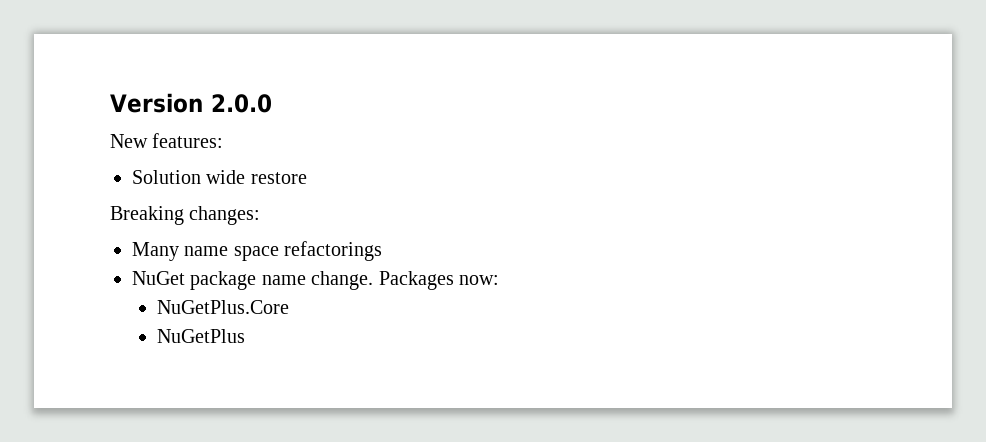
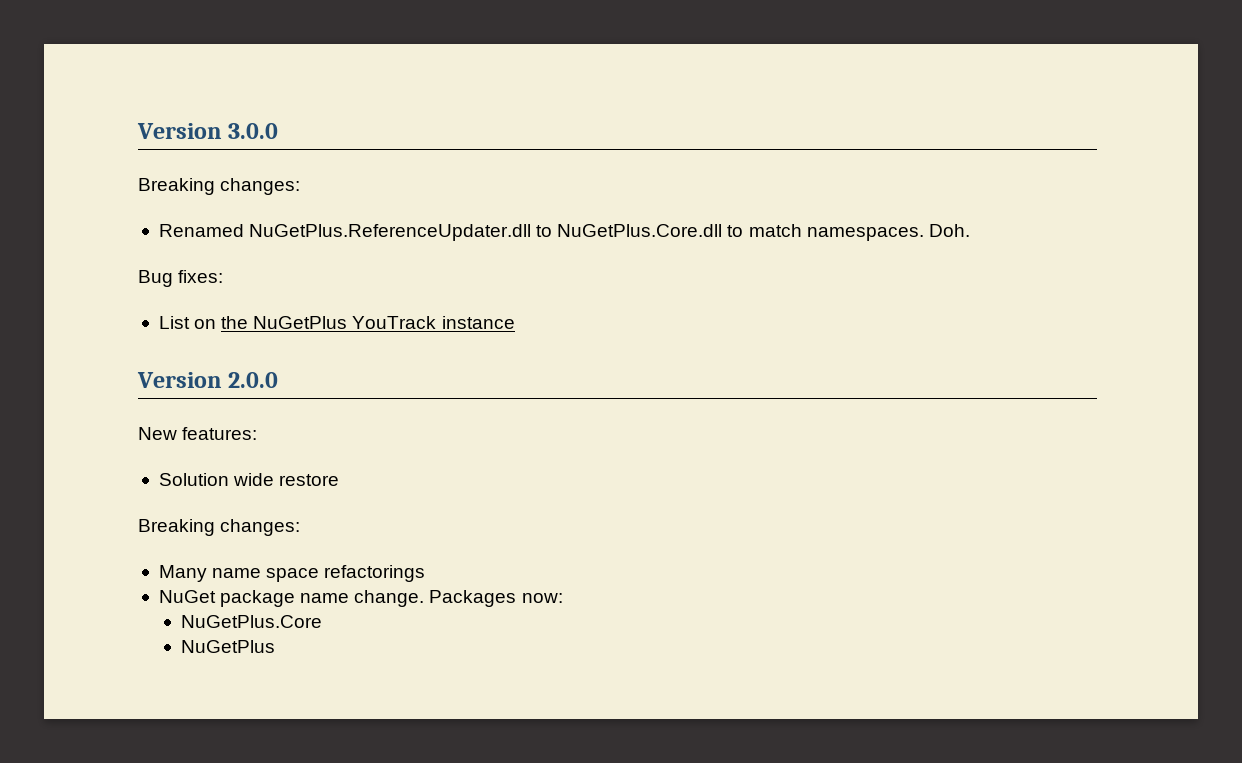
[110,93,203,113] Version -> [137,123,279,139] [138,178,301,195] [158,224,970,241] [138,270,224,287] [158,316,515,329] [137,372,222,388] Version 3.0.0 // Breaking changes: // Renamed NuGetPlus.ReferenceUpdater.dll to NuGetPlus.Core.dll to match namespaces. Doh. // Bug fixes: // List on the NuGetPlus YouTrack instance // Version

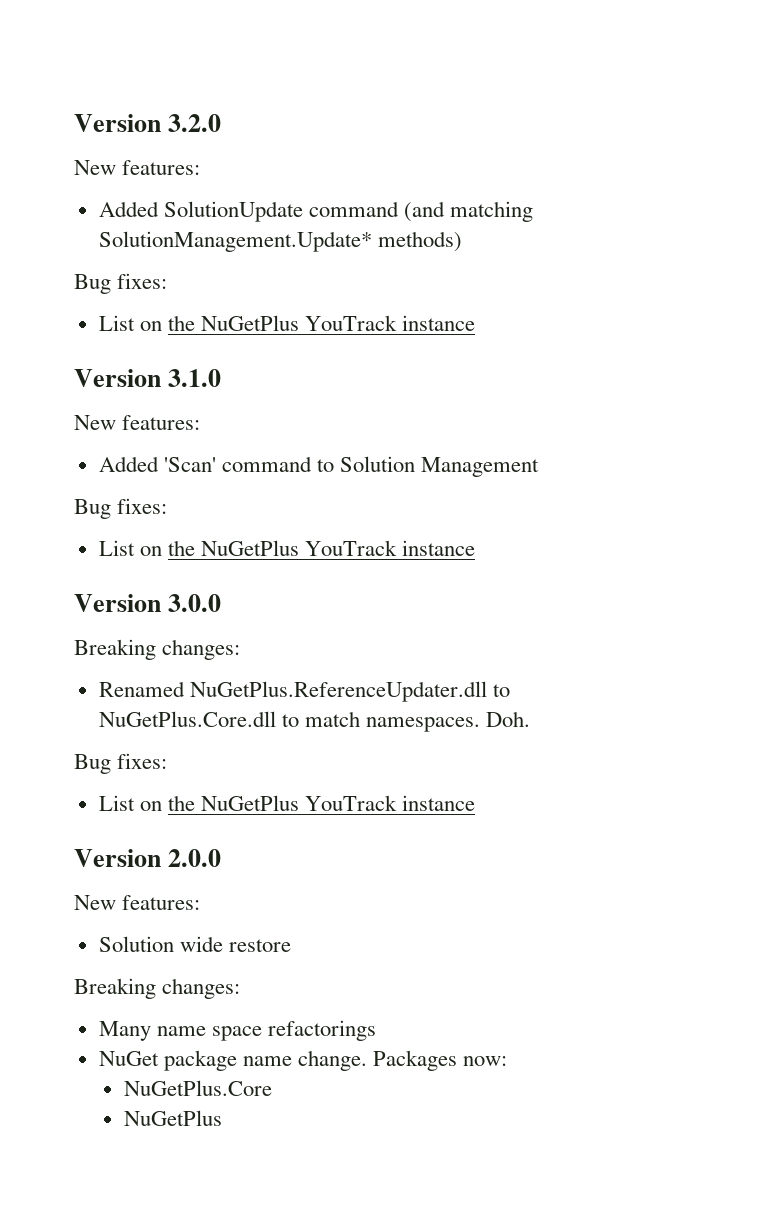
[137,123,222,139] Version -> [74,114,222,132] [74,160,201,175] [98,201,534,222] [98,231,462,252] [74,273,168,294] [98,315,476,331] [74,369,222,387] [74,415,201,430] [98,456,540,477] [74,498,168,519] [98,540,476,556] [74,594,161,612] Version 3.2.0 // New features: // Added SolutionUpdate command (and matching SolutionManagement.Update* methods) // Bug fixes: // List on the NuGetPlus YouTrack instance // Version 3.1.0 // New features: // Added 'Scan' command to Solution Management // Bug fixes: // List on the NuGetPlus YouTrack instance // Version

